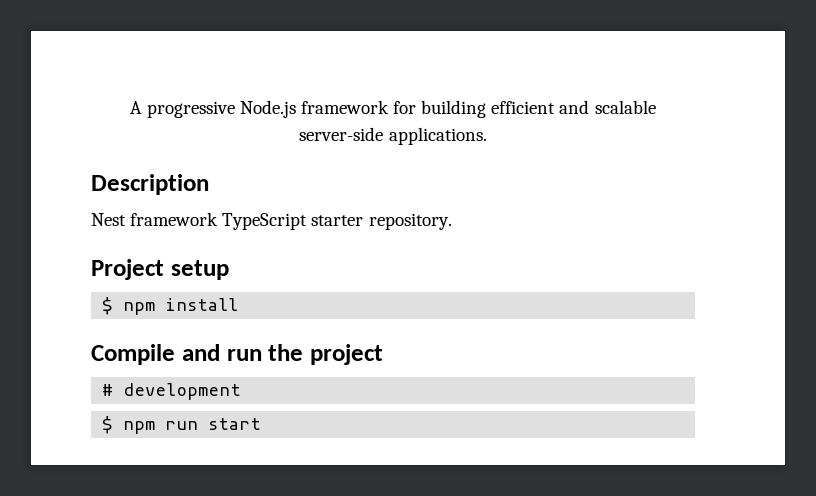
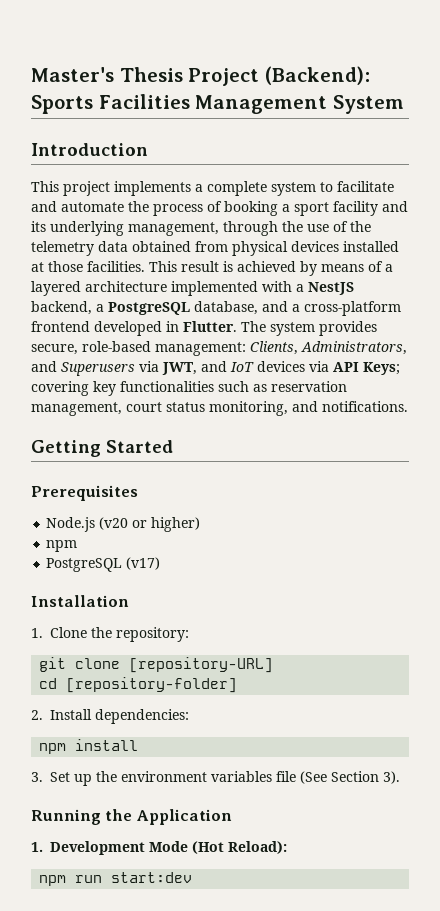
[130,100,656,118] [299,127,487,145] [91,174,209,195] [91,212,452,230] [91,259,229,280] [102,297,239,315] [91,344,383,365] [102,383,242,400] [102,416,114,434] A progressive Node.js framework for building efficient and scalable server-side applications. // Description // Nest framework TypeScript starter repository. // Project setup // $ npm install // Compile and run the project // # development // $ -> [31,66,370,86] [31,94,404,114] [31,143,148,156] [31,181,394,196] [31,201,408,216] [31,221,371,236] [31,241,399,256] [31,261,393,276] [31,281,354,296] [31,301,401,316] [31,321,377,336] [31,341,407,356] [31,361,400,376] [31,381,347,396] [31,401,408,416] [31,440,173,457] [31,485,138,501] [46,517,201,532] [46,540,78,552] [46,557,161,572] [31,595,129,607] [31,627,189,642] [39,657,274,673] [39,677,238,693] [31,709,189,724] [39,739,139,754] [31,771,400,786] [31,809,232,825] [31,841,287,855] Master's Thesis Project (Backend): Sports Facilities Management System // Introduction // This project implements a complete system to facilitate and automate the process of booking a sport facility and its underlying management, through the use of the telemetry data obtained from physical devices installed at those facilities. This result is achieved by means of a layered architecture implemented with a NestJS backend, a PostgreSQL database, and a cross-platform frontend developed in Flutter. The system provides secure, role-based management: Clients, Administrators, and Superusers via JWT, and IoT devices via API Keys; covering key functionalities such as reservation management, court status monitoring, and notifications. // Getting Started // Prerequisites // Node.js (v20 or higher) // npm // PostgreSQL (v17) // Installation // 1. Clone the repository: // git clone [repository-URL] // cd [repository-folder] // 2. Install dependencies: // npm install // 3. Set up the environment variables file (See Section 3). // Running the Application // 1. Development Mode (Hot Reload): //
[208,418,262,430] start -> [111,872,193,883] start:dev

